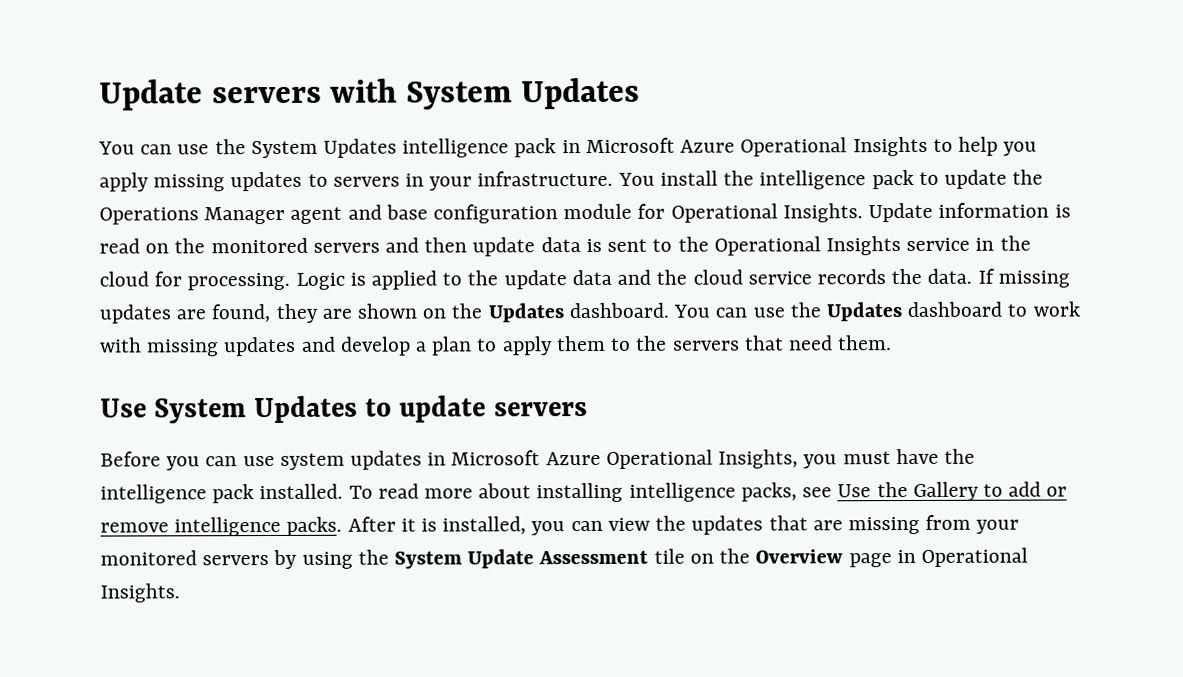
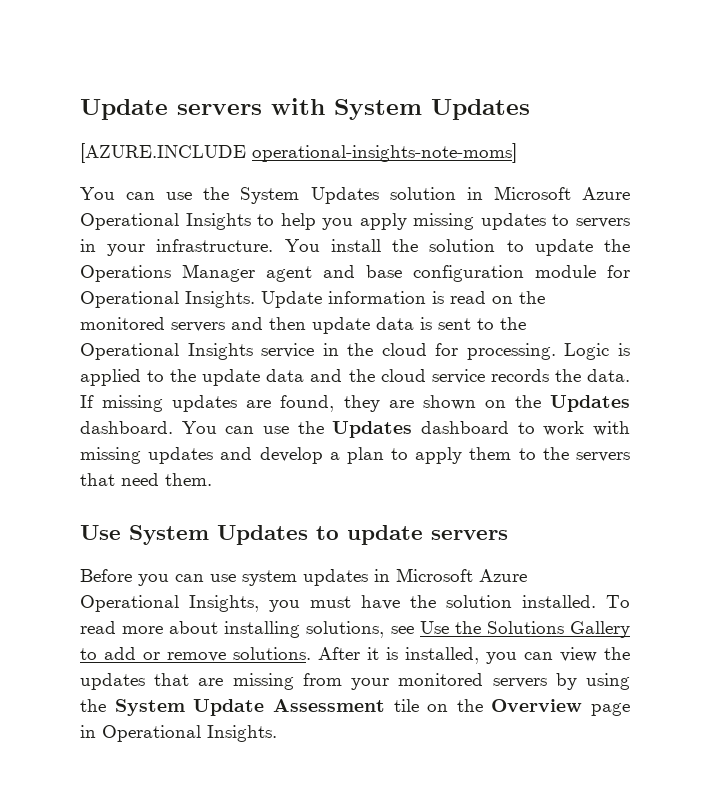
(640, 93) none -> [80,143,517,163] // [AZURE.INCLUDE operational-insights-note-moms]
[402,138,557,158] intelligence pack -> [389,187,456,200] solution
[759,169,914,190] intelligence pack -> [429,239,496,252] solution
[100,484,255,504] intelligence pack -> [446,595,512,608] solution
[628,482,797,502] intelligence packs, -> [306,621,385,638] solutions,
(908, 490) none -> [486,621,564,634] Solutions
[174,516,343,537] intelligence packs. -> [233,647,311,660] solutions.

